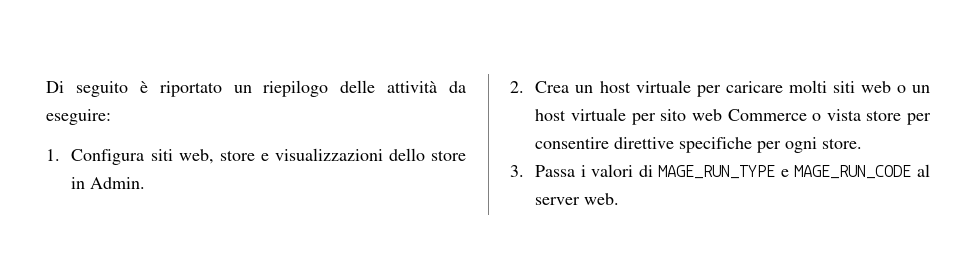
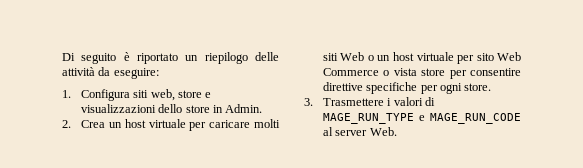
[860,81,891,93] web -> [340,52,365,61] Web
[691,109,722,121] web -> [497,52,521,61] Web
[535,165,576,177] Passa -> [322,98,384,106] Trasmettere
[584,193,620,205] web. -> [369,127,397,136] Web.

